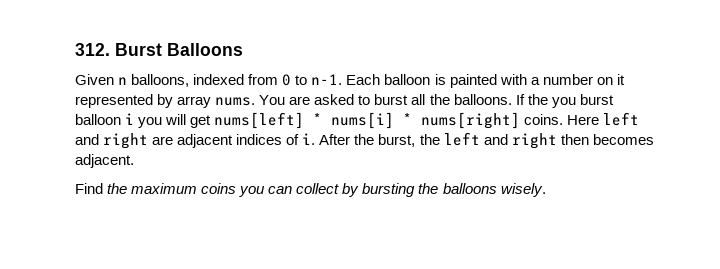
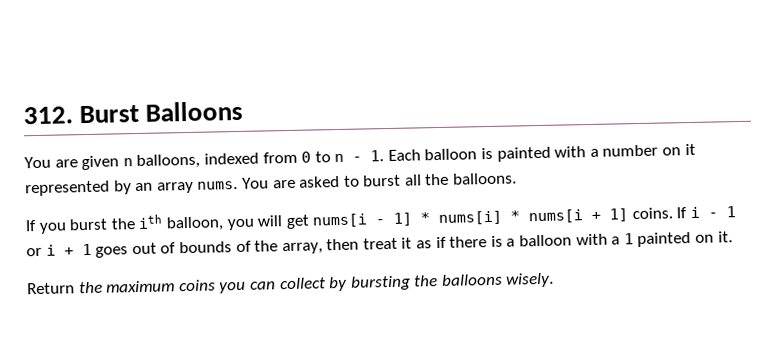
[75,74,114,85] Given -> [24,155,120,171] You are given
[311,74,343,85] n-1. -> [334,150,385,163] n - 1.
(174, 101) none -> [135,182,154,192] an
[515,94,614,108] [75,112,640,129] [75,132,654,149] [75,154,134,168] [75,183,103,194] If the you burst balloon i you will get nums[left] * nums[i] * nums[right] coins. Here left and right are adjacent indices of i. After the burst, the left and right then becomes adjacent. // Find -> [25,206,737,234] [26,231,733,258] [27,282,75,295] // If you burst the ith balloon, you will get nums[i - 1] * nums[i] * nums[i + 1] coins. If i - 1 or i + 1 goes out of bounds of the array, then treat it as if there is a balloon with a 1 painted on it. // Return

